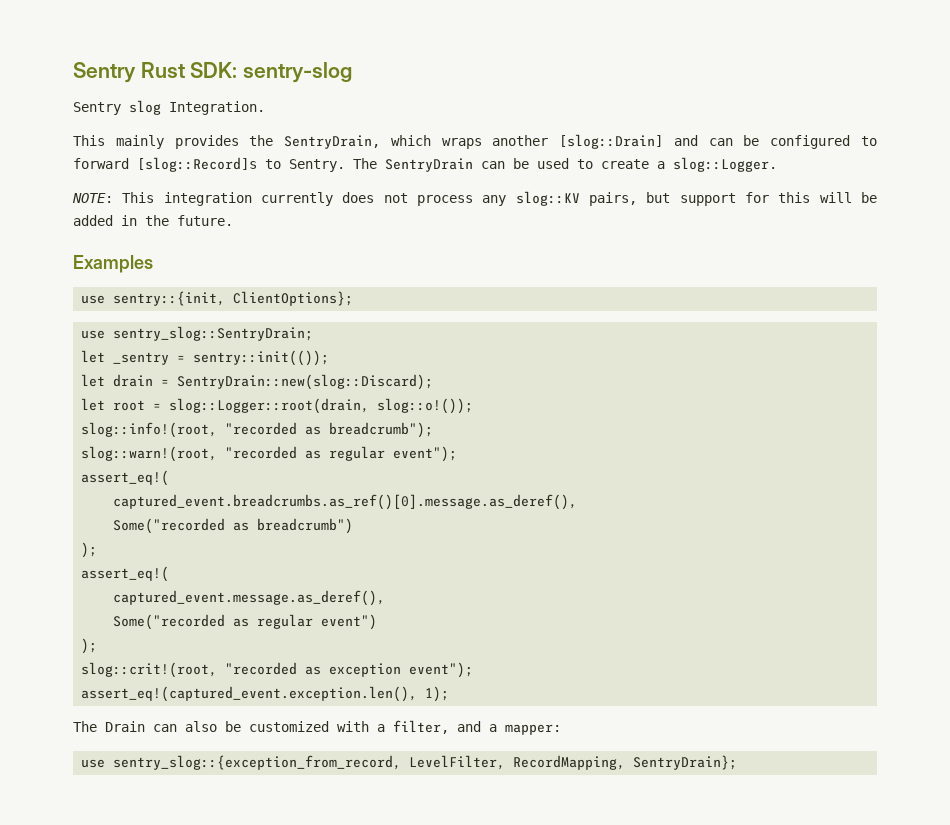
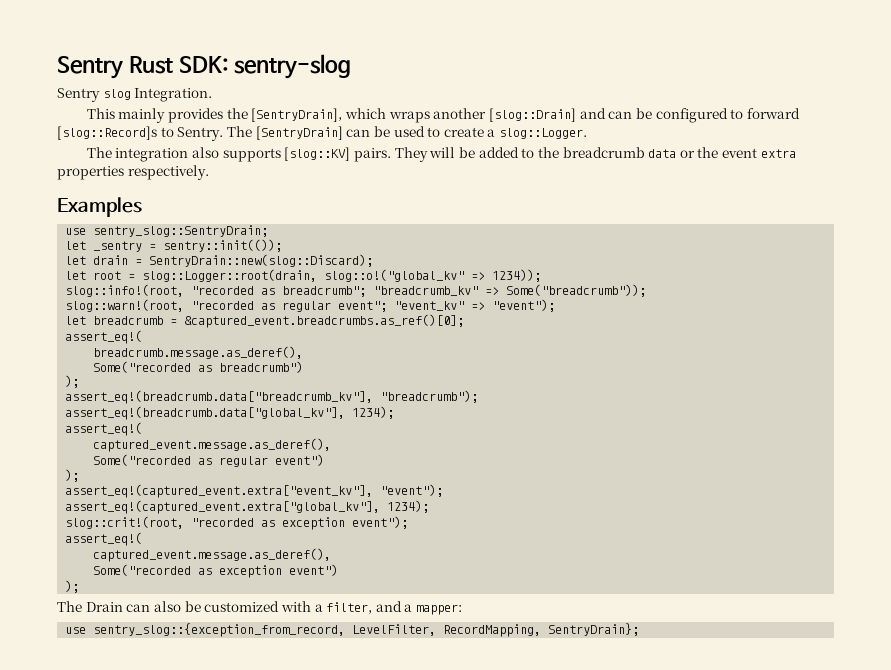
[284,135,381,149] SentryDrain, -> [251,108,343,122] [SentryDrain],
[385,158,473,172] SentryDrain -> [255,126,343,140] [SentryDrain]
[72,191,878,206] [73,215,233,226] [73,255,153,273] [81,291,354,306] NOTE: This integration currently does not process any slog::KV pairs, but support for this will be added in the future. // Examples // use sentry::{init, ClientOptions}; -> [86,147,796,162] [57,165,209,180] [57,197,142,217] The integration also supports [slog::KV] pairs. They will be added to the breadcrumb data or the event extra properties respectively. // Examples
[377,398,474,414] slog::o!()); -> [324,269,542,282] slog::o!("global_kv" => 1234));
[329,422,434,438] breadcrumb"); -> [282,284,647,297] breadcrumb"; "breadcrumb_kv" => Some("breadcrumb"));
[393,446,458,462] [81,470,170,486] [113,494,578,510] event"); // assert_eq!( // captured_event.breadcrumbs.as_ref()[0].message.as_deref(), -> [338,299,556,312] [65,314,465,328] [65,330,143,344] [93,346,304,359] event"; "event_kv" => "event"); // let breadcrumb = &captured_event.breadcrumbs.as_ref()[0]; // assert_eq!( // breadcrumb.message.as_deref(),
(98, 550) none -> [65,390,479,404] [65,406,395,420] // assert_eq!(breadcrumb.data["breadcrumb_kv"], "breadcrumb"); // assert_eq!(breadcrumb.data["global_kv"], 1234);
(98, 646) none -> [65,484,444,498] [65,500,430,514] // assert_eq!(captured_event.extra["event_kv"], "event"); // assert_eq!(captured_event.extra["global_kv"], 1234);
[81,686,450,702] assert_eq!(captured_event.exception.len(), 1); -> [65,532,143,546] [93,548,332,562] [93,564,339,578] [65,580,80,593] assert_eq!( // captured_event.message.as_deref(), // Some("recorded as exception event") // );

